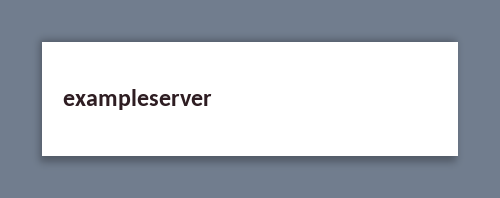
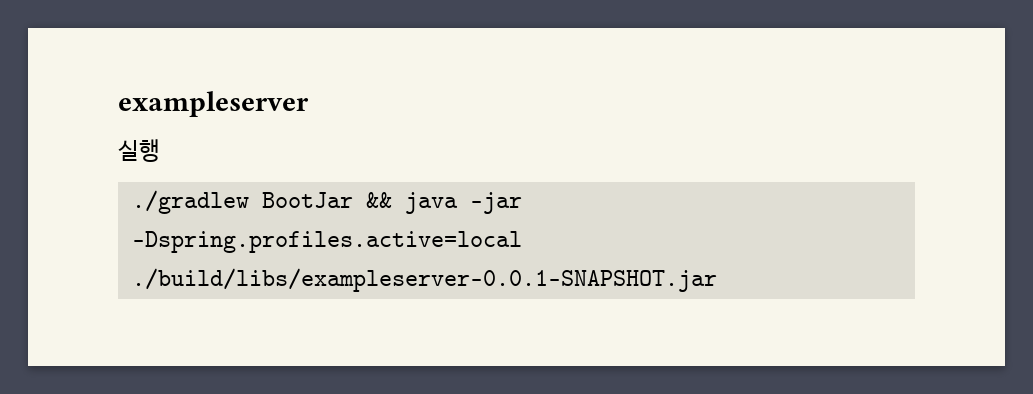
(212, 99) none -> [118,139,160,162] [131,190,522,214] [131,231,522,253] [131,268,717,292] // 실행 // ./gradlew BootJar && java -jar -Dspring.profiles.active=local ./build/libs/exampleserver-0.0.1-SNAPSHOT.jar

